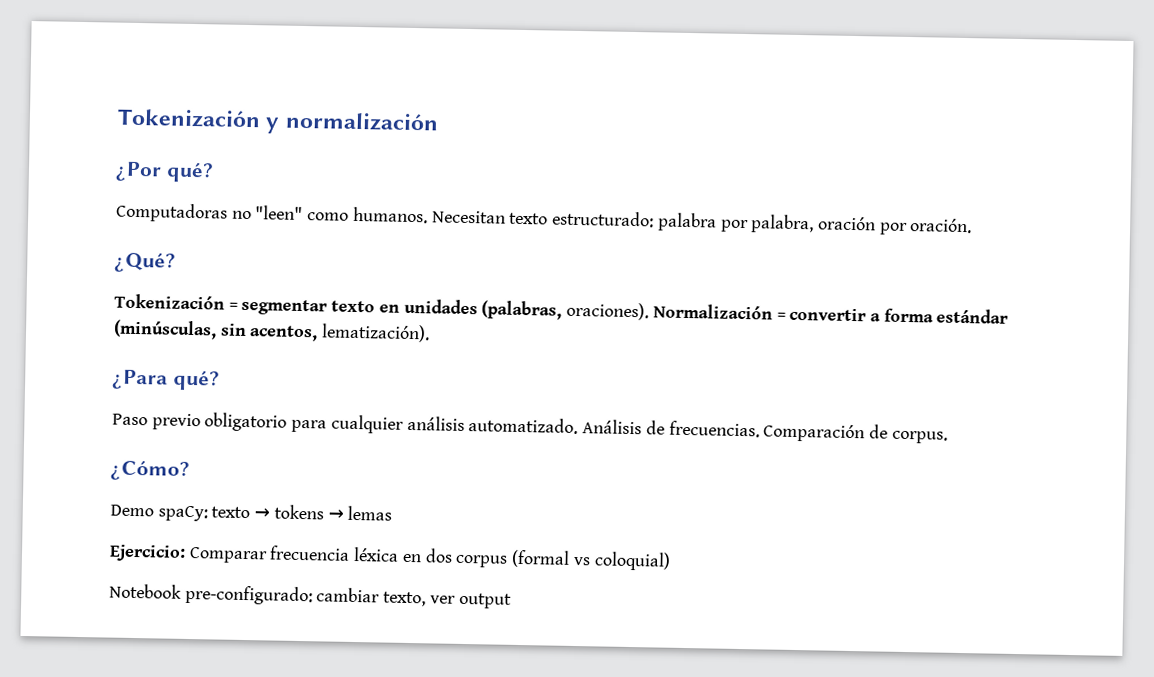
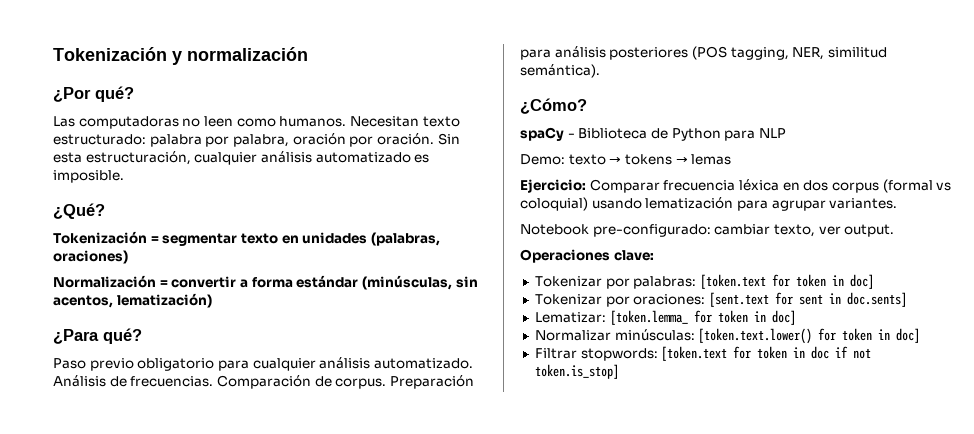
[116,202,304,223] Computadoras no "leen" -> [53,116,233,129] Las computadoras no leen
(973, 226) none -> [437,133,460,145] [53,151,430,165] [53,170,124,183] Sin esta estructuración, cualquier análisis automatizado es imposible.
[566,301,650,321] oraciones). -> [53,250,128,264] oraciones) //
[321,323,431,343] lematización). -> [116,293,212,308] lematización)
[110,459,190,481] [110,504,208,522] // ¿Cómo? // Demo spaCy: -> [389,375,474,389] [520,46,887,60] [520,64,600,78] [520,98,587,114] [520,127,786,141] [520,154,565,165] Preparación para análisis posteriores (POS tagging, NER, similitud semántica). // ¿Cómo? // spaCy - Biblioteca de Python para NLP // Demo:
(671, 561) none -> [591,197,898,211] usando lematización para agrupar variantes.
[458,592,512,609] output -> [844,224,895,237] [520,249,654,263] [534,274,874,289] [534,292,907,307] [534,310,796,325] [534,328,921,344] [534,346,872,361] [534,364,619,379] output. // Operaciones clave: // Tokenizar por palabras: [token.text for token in doc] // Tokenizar por oraciones: [sent.text for sent in doc.sents] // Lematizar: [token.lemma_ for token in doc] // Normalizar minúsculas: [token.text.lower() for token in doc] // Filtrar stopwords: [token.text for token in doc if not token.is_stop]

